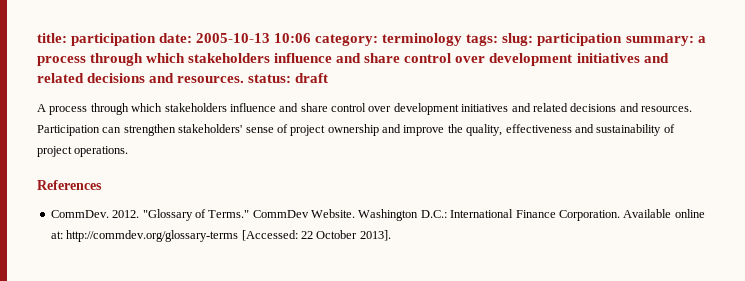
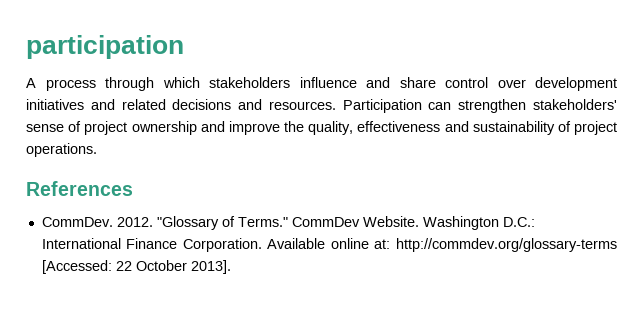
[37,33,706,46] [37,53,669,66] [37,73,329,83] title: participation date: 2005-10-13 10:06 category: terminology tags: slug: participation summary: a process through which stakeholders influence and share control over development initiatives and related decisions and resources. status: draft -> [26,35,184,59] participation

